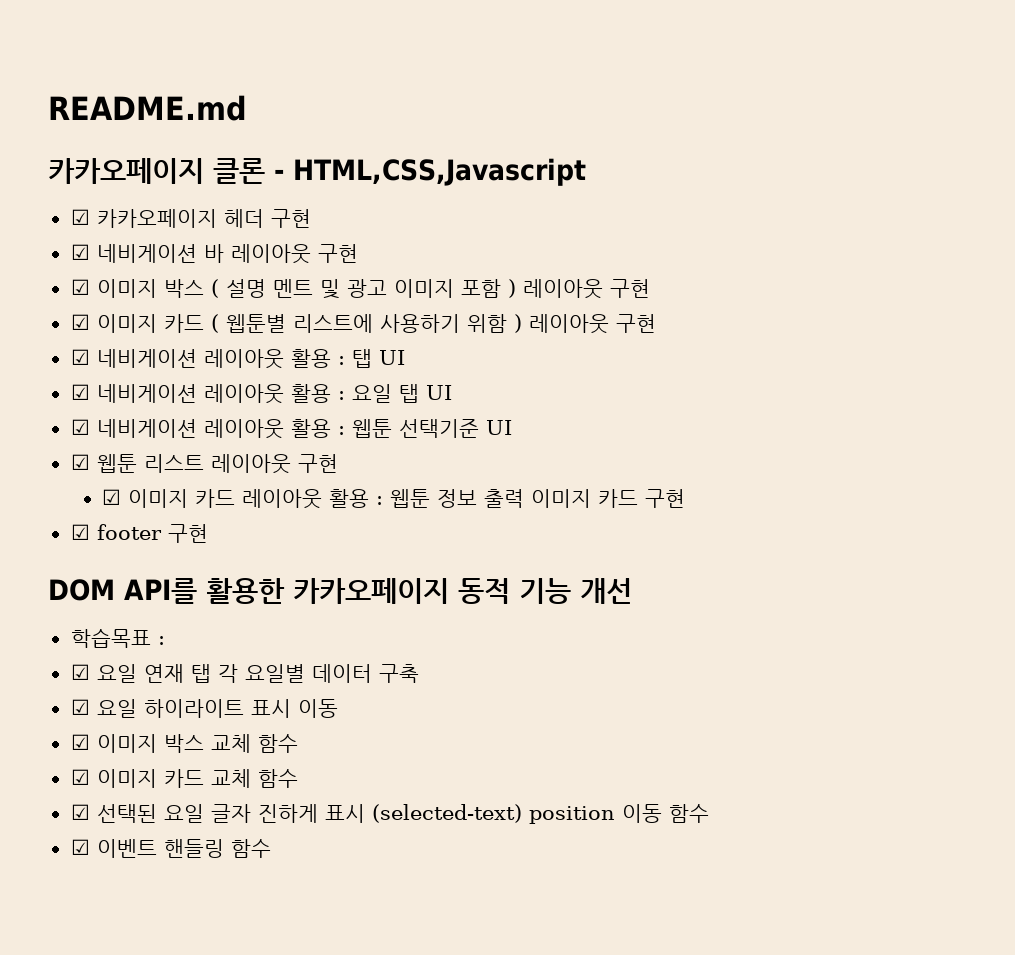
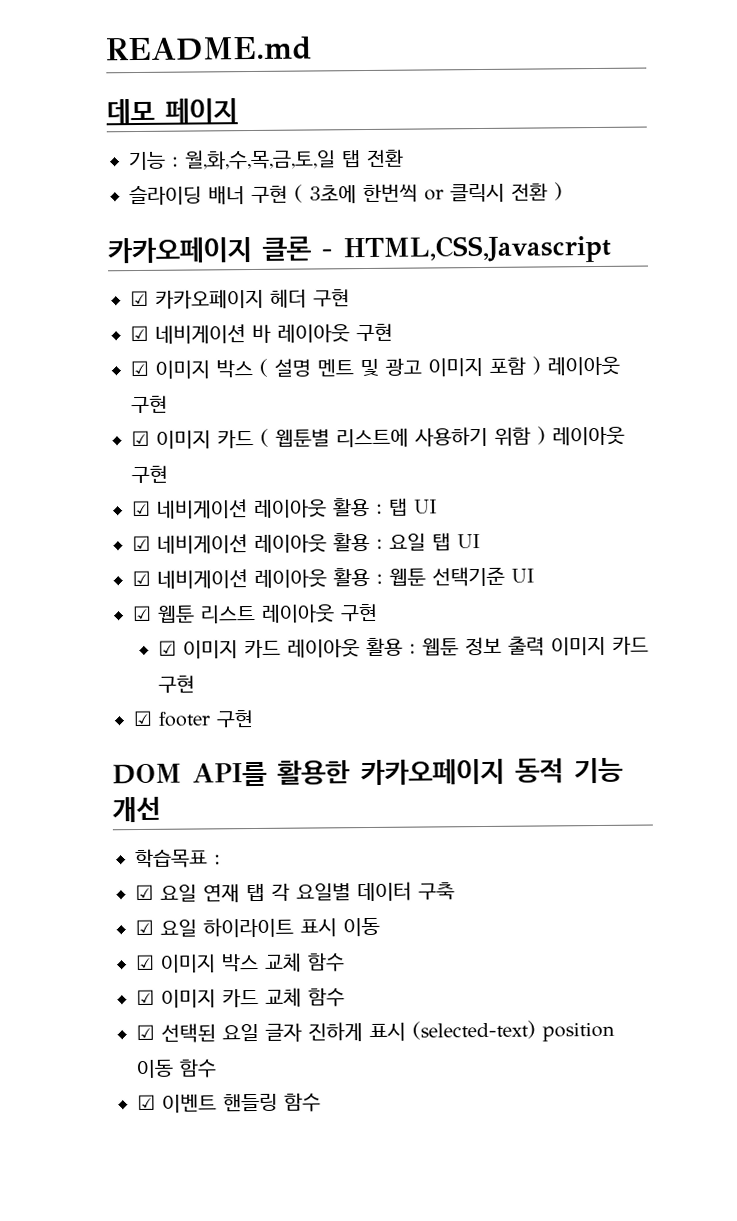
(247, 108) none -> [106,98,238,125] [128,149,404,171] [129,182,563,206] // 데모 페이지 // 기능 : 월,화,수,목,금,토,일 탭 전환 // 슬라이딩 배너 구현 ( 3초에 한번씩 or 클릭시 전환 )

